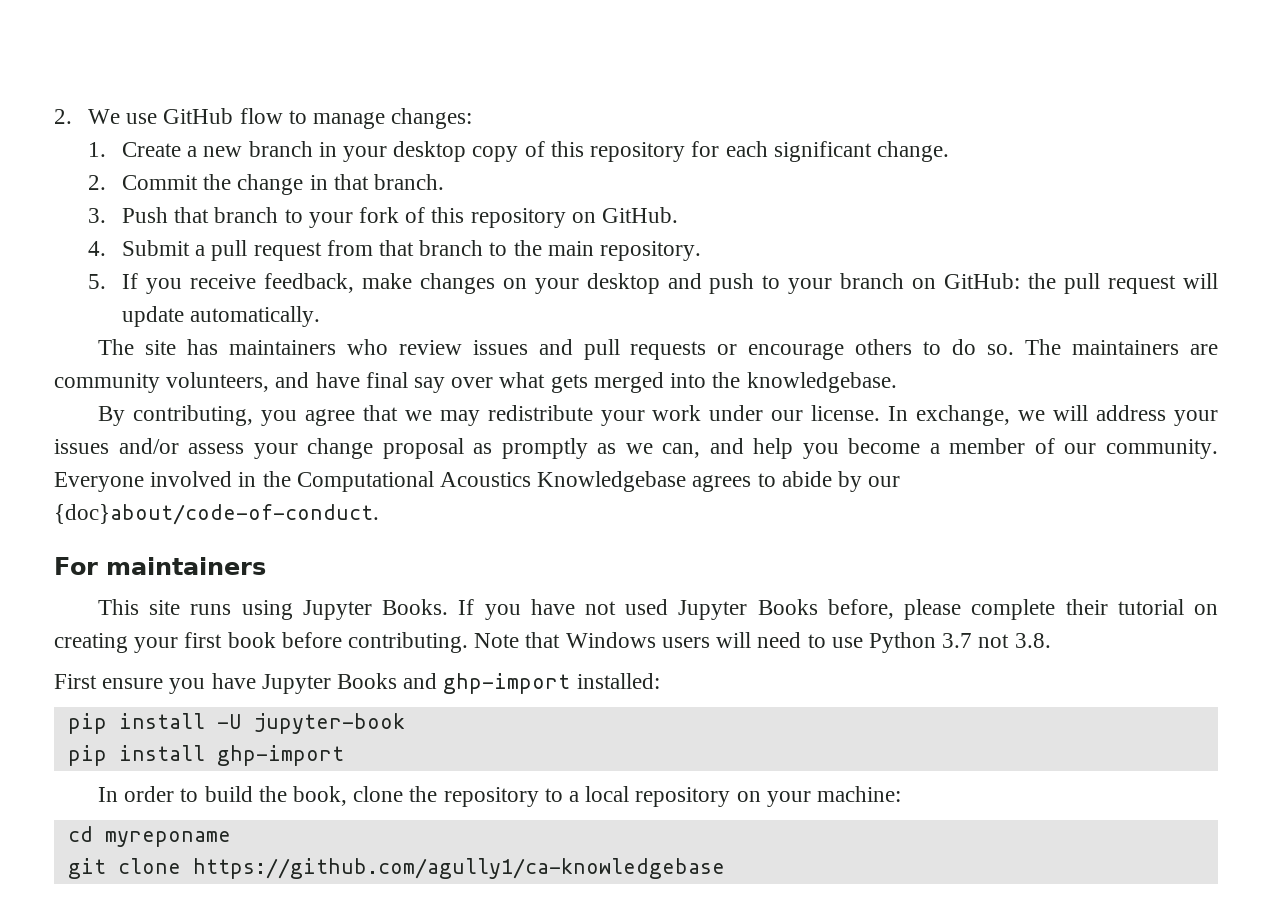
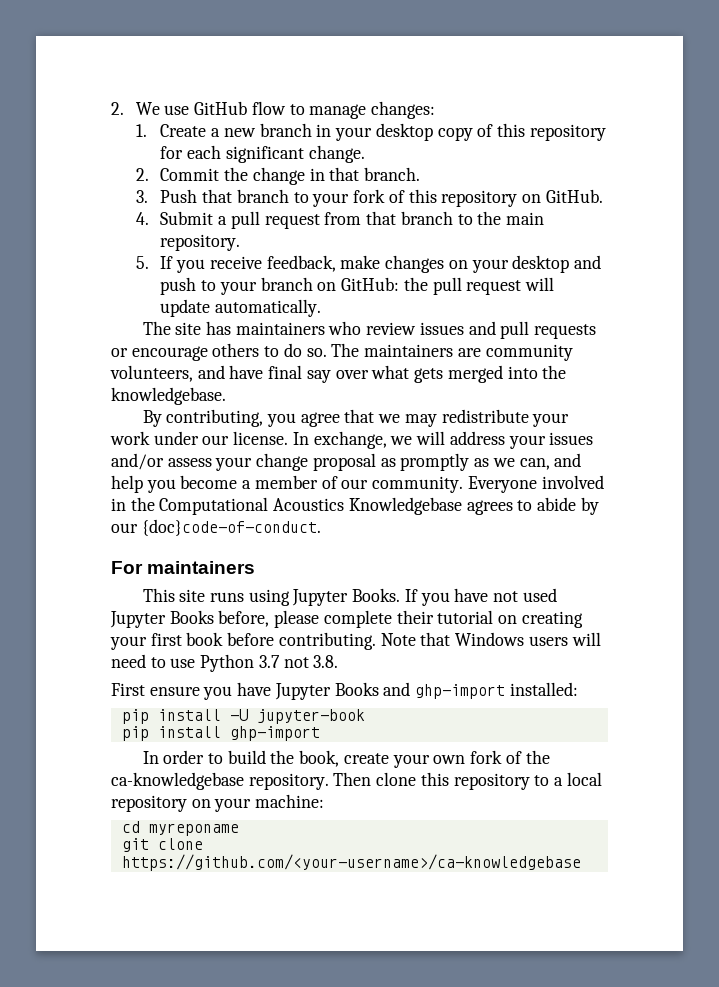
[54,504,379,525] {doc}about/code-of-conduct. -> [141,519,321,536] {doc}code-of-conduct.
[353,786,438,802] clone the -> [343,750,550,768] [111,772,449,790] create your own fork of the ca-knowledgebase repository. Then clone this
[192,858,725,879] https://github.com/agully1/ca-knowledgebase -> [121,854,581,871] https://github.com/<your-username>/ca-knowledgebase

